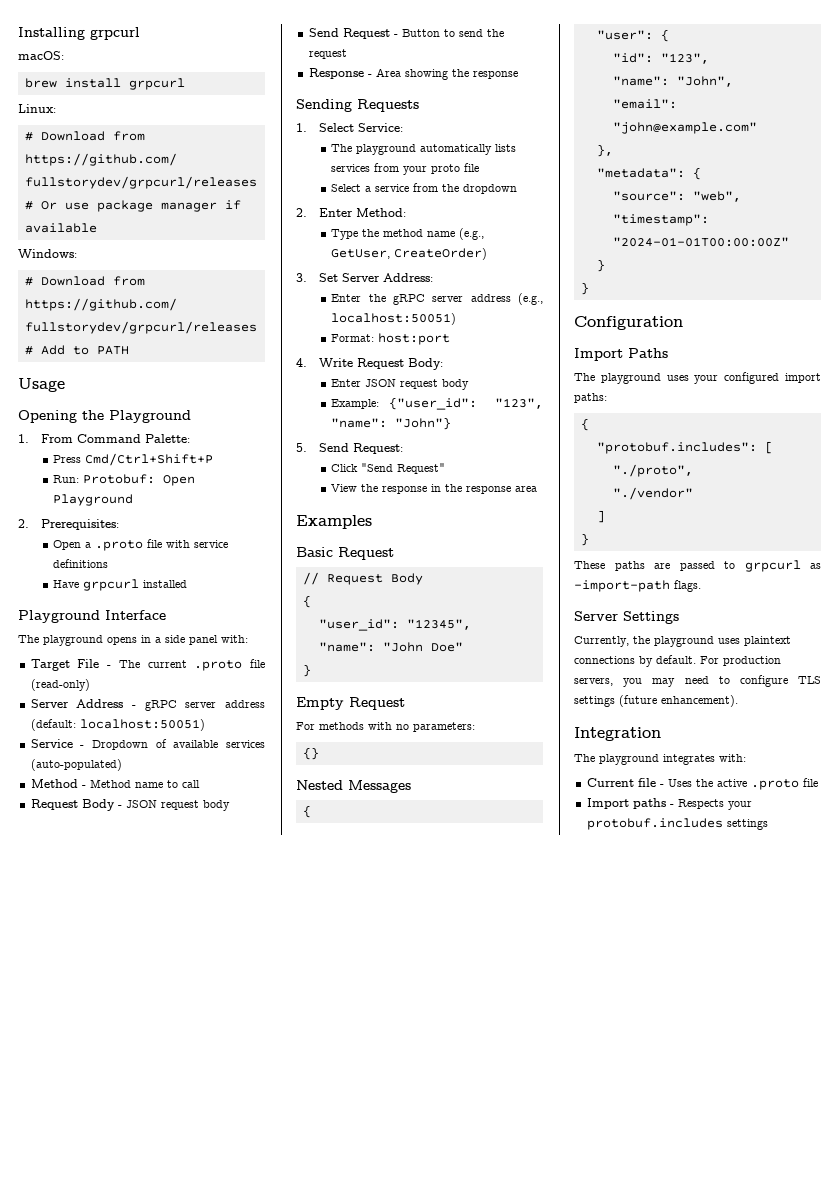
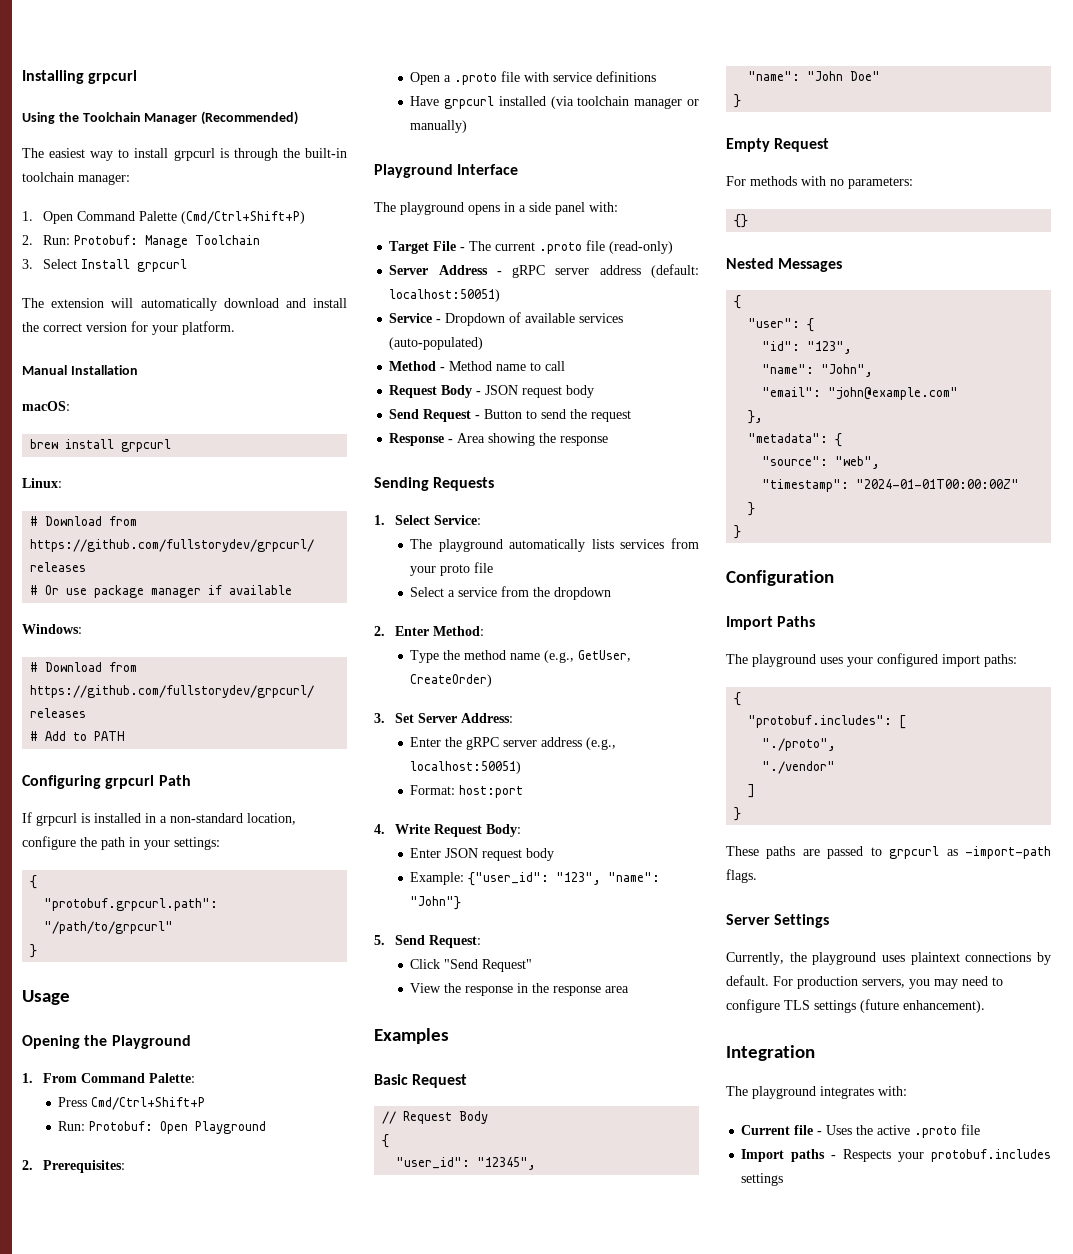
(140, 33) none -> [22,111,299,125] [22,148,347,161] [22,172,130,185] [22,211,305,224] [22,235,260,248] [22,259,187,272] [22,298,347,311] [22,321,235,335] [22,365,138,375] // Using the Toolchain Manager (Recommended) // The easiest way to install grpcurl is through the built-in toolchain manager: // 1. Open Command Palette (Cmd/Ctrl+Shift+P) // 2. Run: Protobuf: Manage Toolchain // 3. Select Install grpcurl // The extension will automatically download and install the correct version for your platform. // Manual Installation
(129, 350) none -> [22,775,191,789] [22,812,296,826] [22,836,220,850] [30,875,38,889] [44,898,219,911] [44,921,174,934] [30,944,38,958] // Configuring grpcurl Path // If grpcurl is installed in a non-standard location, configure the path in your settings: // { // "protobuf.grpcurl.path": "/path/to/grpcurl" // }
(188, 584) none -> [550,96,699,109] [410,120,468,133] (via toolchain manager or manually)

